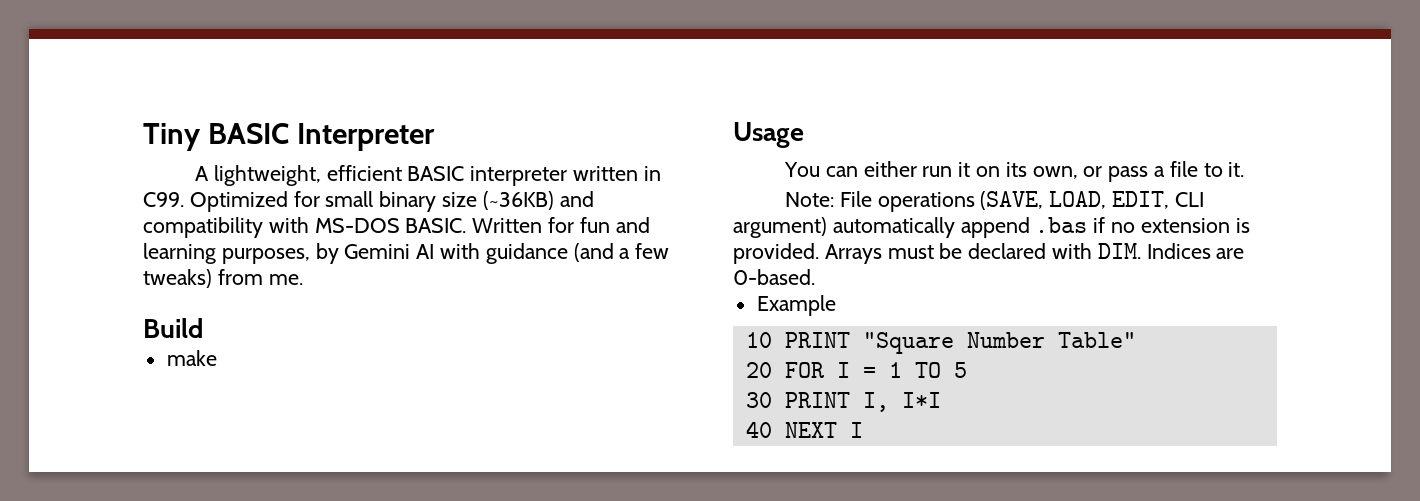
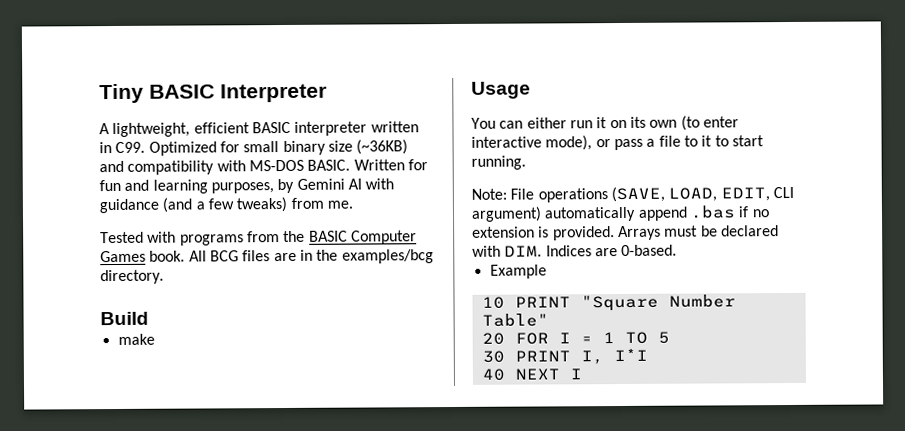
(303, 279) none -> [100,230,417,246] [100,249,434,264] [100,269,164,285] // Tested with programs from the BASIC Computer Games book. All BCG files are in the examples/bcg directory.
[1032,166,1078,179] own, -> [649,115,739,131] [471,135,593,151] own (to enter interactive mode),
[1228,162,1245,177] it. -> [701,135,764,147] [471,155,526,170] it to start running.

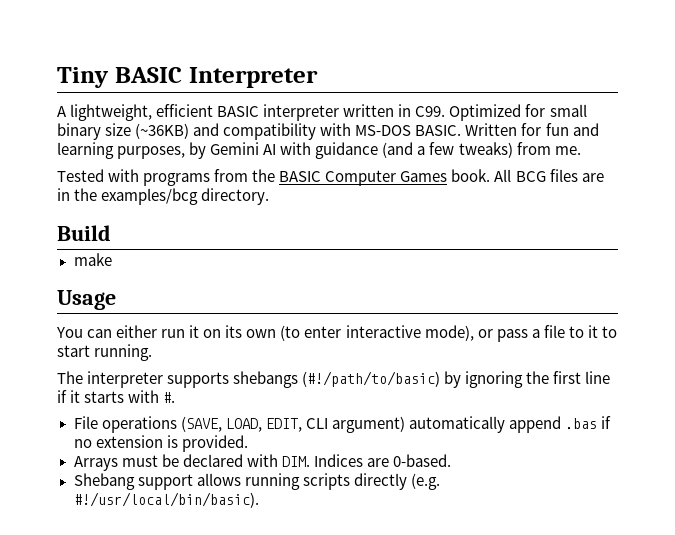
[471,188,507,200] Note: -> [57,371,611,388] [57,390,176,403] The interpreter supports shebangs (#!/path/to/basic) by ignoring the first line if it starts with #. //
(615, 233) none -> (248, 443) //
[489,264,547,279] [481,294,736,312] [481,313,549,327] [481,331,670,345] [481,348,648,365] [481,368,582,381] Example // 10 PRINT "Square Number Table" // 20 FOR I = 1 TO 5 // 30 PRINT I, I*I // 40 NEXT I -> [73,473,440,490] [73,492,259,508] Shebang support allows running scripts directly (e.g. #!/usr/local/bin/basic).

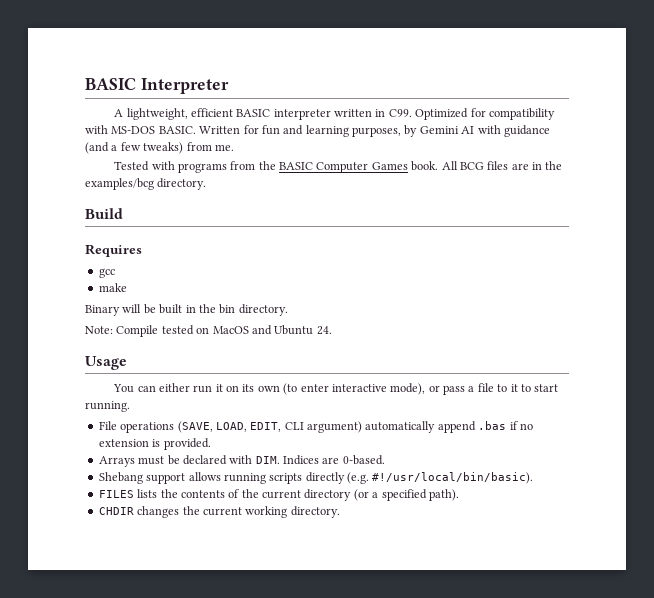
[57,67,109,88] Tiny -> (85, 84) none
[549,104,587,117] [57,123,220,140] small binary size (~36KB) and -> (486, 112) none
(111, 233) none -> [85,244,142,257] [98,268,115,278] // Requires // gcc
(112, 259) none -> [85,304,288,316] [85,325,332,337] // Binary will be built in the bin directory. // Note: Compile tested on MacOS and Ubuntu 24.
[57,371,611,388] [57,390,176,403] // The interpreter supports shebangs (#!/path/to/basic) by ignoring the first line if it starts with #. -> (130, 406) none
(259, 500) none -> [98,489,459,501] [98,506,340,518] // FILES lists the contents of the current directory (or a specified path). // CHDIR changes the current working directory.

